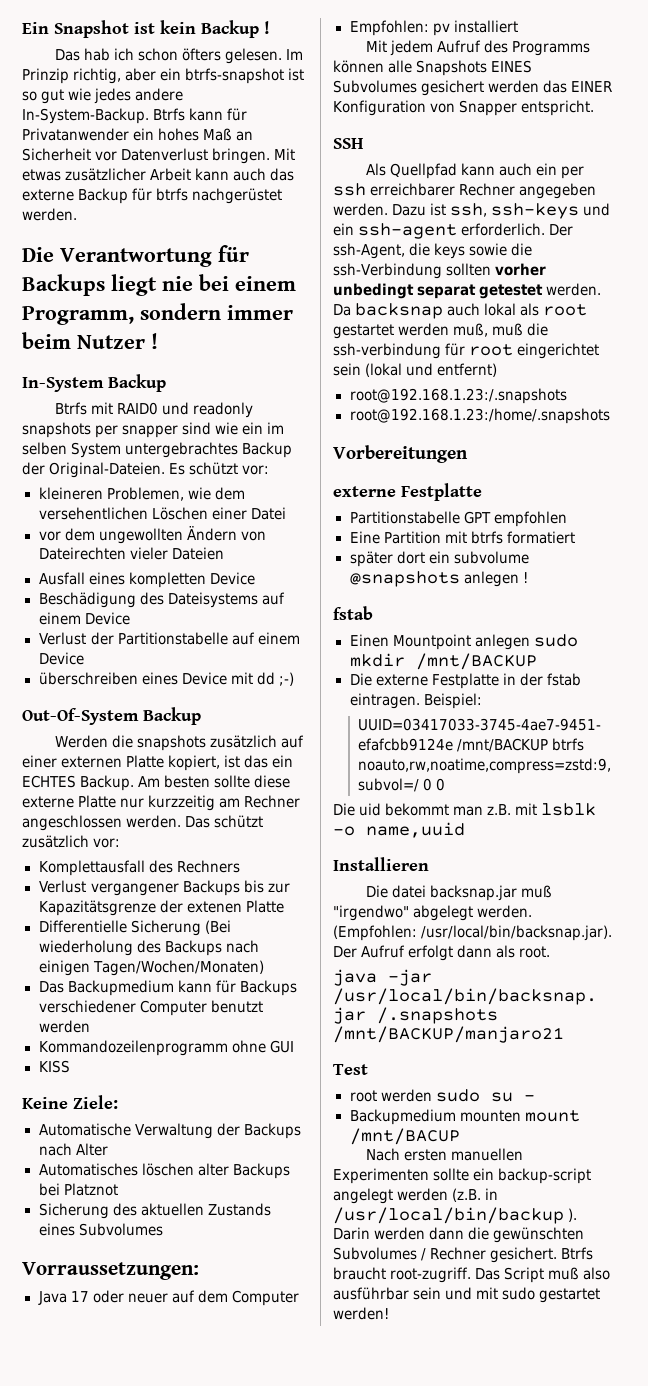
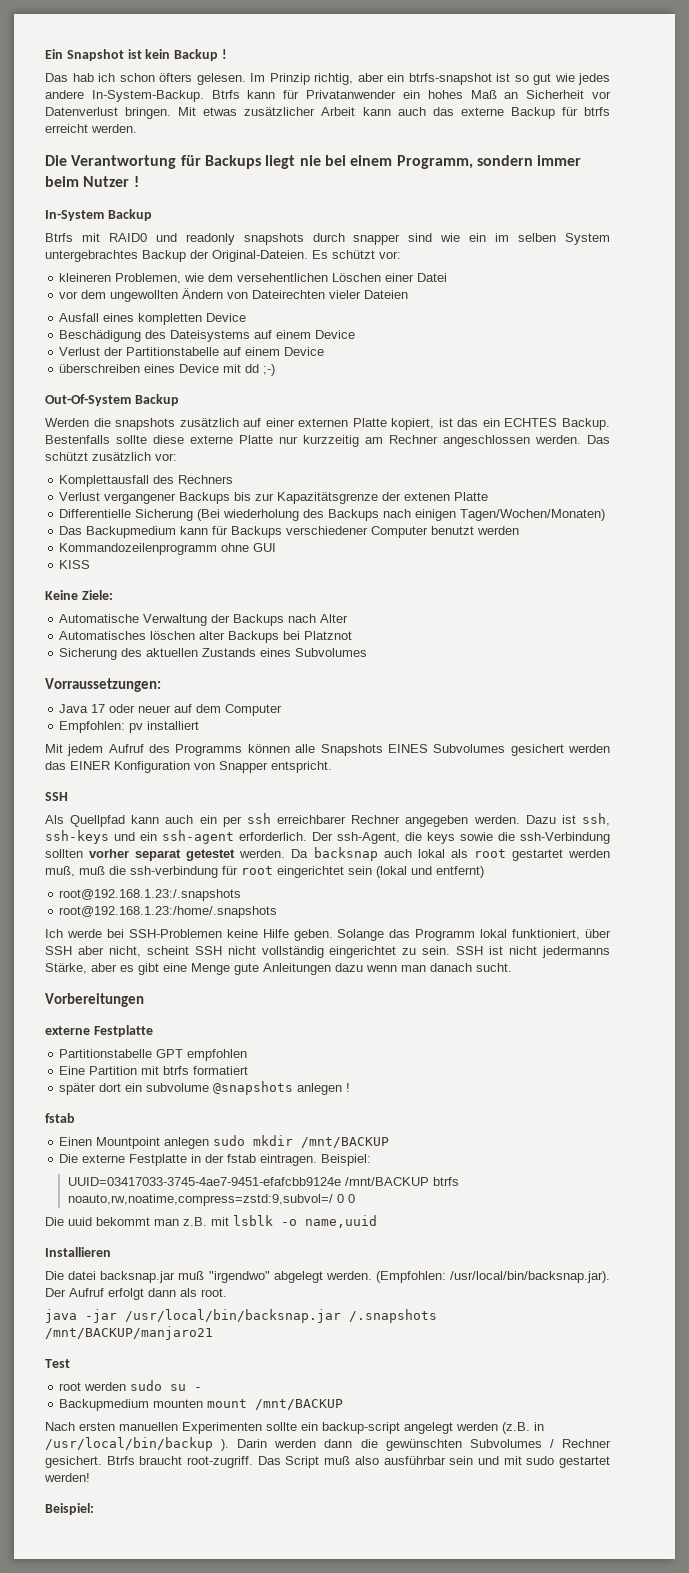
[192,188,283,204] nachgerüstet -> [45,124,88,133] erreicht
[95,425,119,438] per -> [312,233,345,242] durch
[138,775,211,788] Am besten -> [45,435,110,444] Bestenfalls
[333,283,414,299] unbedingt -> (130, 853) none
(610, 416) none -> [45,929,612,941] [45,946,610,958] [45,963,512,975] // Ich werde bei SSH-Problemen keine Hilfe geben. Solange das Programm lokal funktioniert, über SSH aber nicht, scheint SSH nicht vollständig eingerichtet zu sein. SSH ist nicht jedermanns Stärke, aber es gibt eine Menge gute Anleitungen dazu wenn man danach sucht.
[359,803,382,816] uid -> [68,1217,92,1226] uuid
[349,1128,460,1145] /mnt/BACUP -> [255,1399,344,1410] /mnt/BACKUP
(389, 1313) none -> [45,1503,94,1515] // Beispiel:

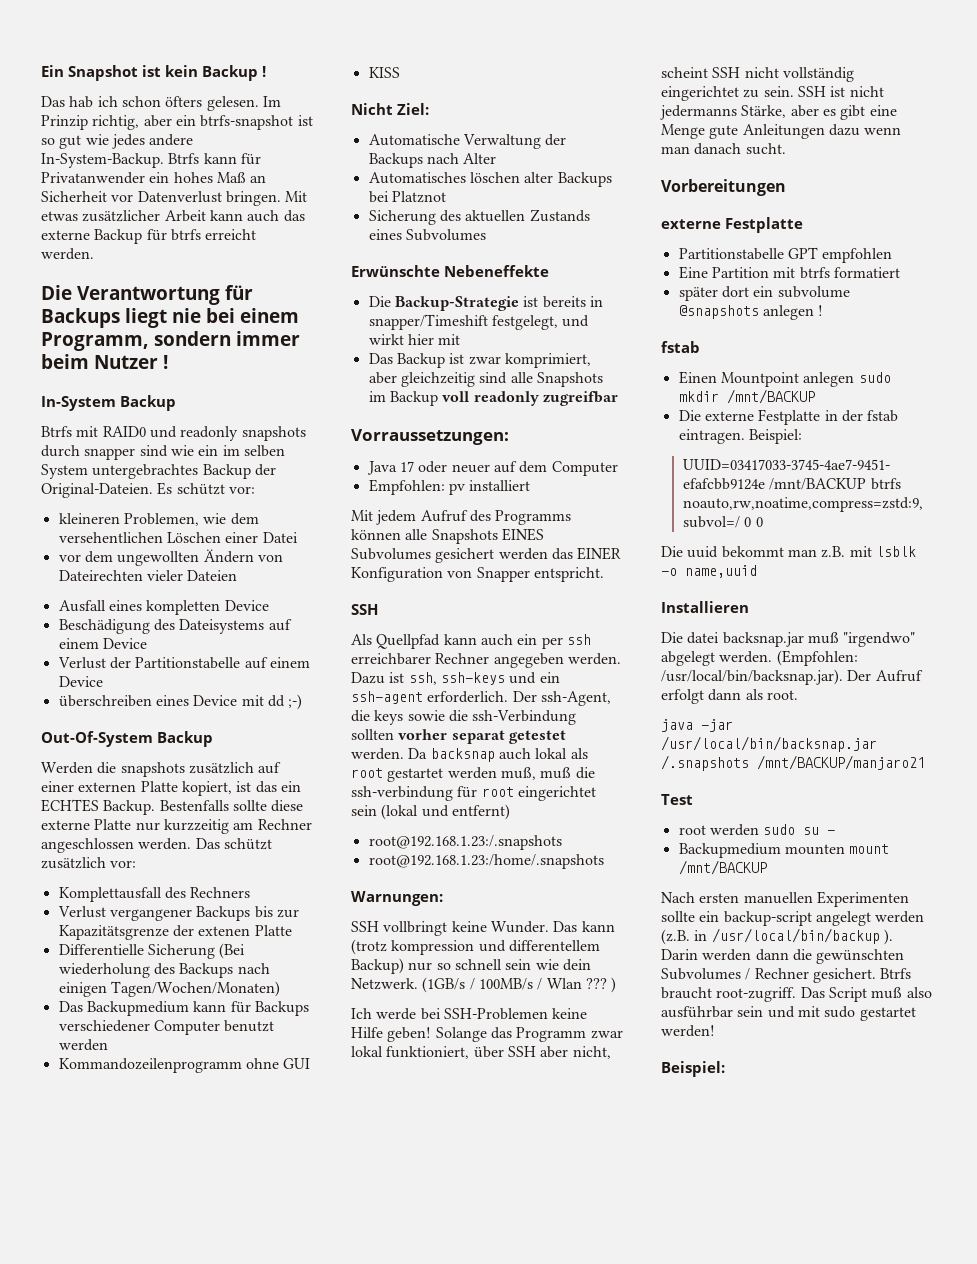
[45,590,113,600] Keine Ziele: -> [351,103,429,115] Nicht Ziel:
(368, 652) none -> [351,265,549,277] [368,296,603,311] [368,314,590,330] [368,334,461,345] [368,353,591,368] [368,372,603,387] [368,391,618,406] // Erwünschte Nebeneffekte // Die Backup-Strategie ist bereits in snapper/Timeshift festgelegt, und wirkt hier mit // Das Backup ist zwar komprimiert, aber gleichzeitig sind alle Snapshots im Backup voll readonly zugreifbar
(278, 912) none -> [351,891,443,906] [351,921,615,936] [351,939,600,955] [351,958,591,974] [351,977,617,993] // Warnungen: // SSH vollbringt keine Wunder. Das kann (trotz kompression und differentellem Backup) nur so schnell sein wie dein Netzwerk. (1GB/s / 100MB/s / Wlan ??? )
[293,929,333,941] geben. -> [387,1027,432,1042] geben!
(476, 935) none -> [590,1030,623,1039] zwar

